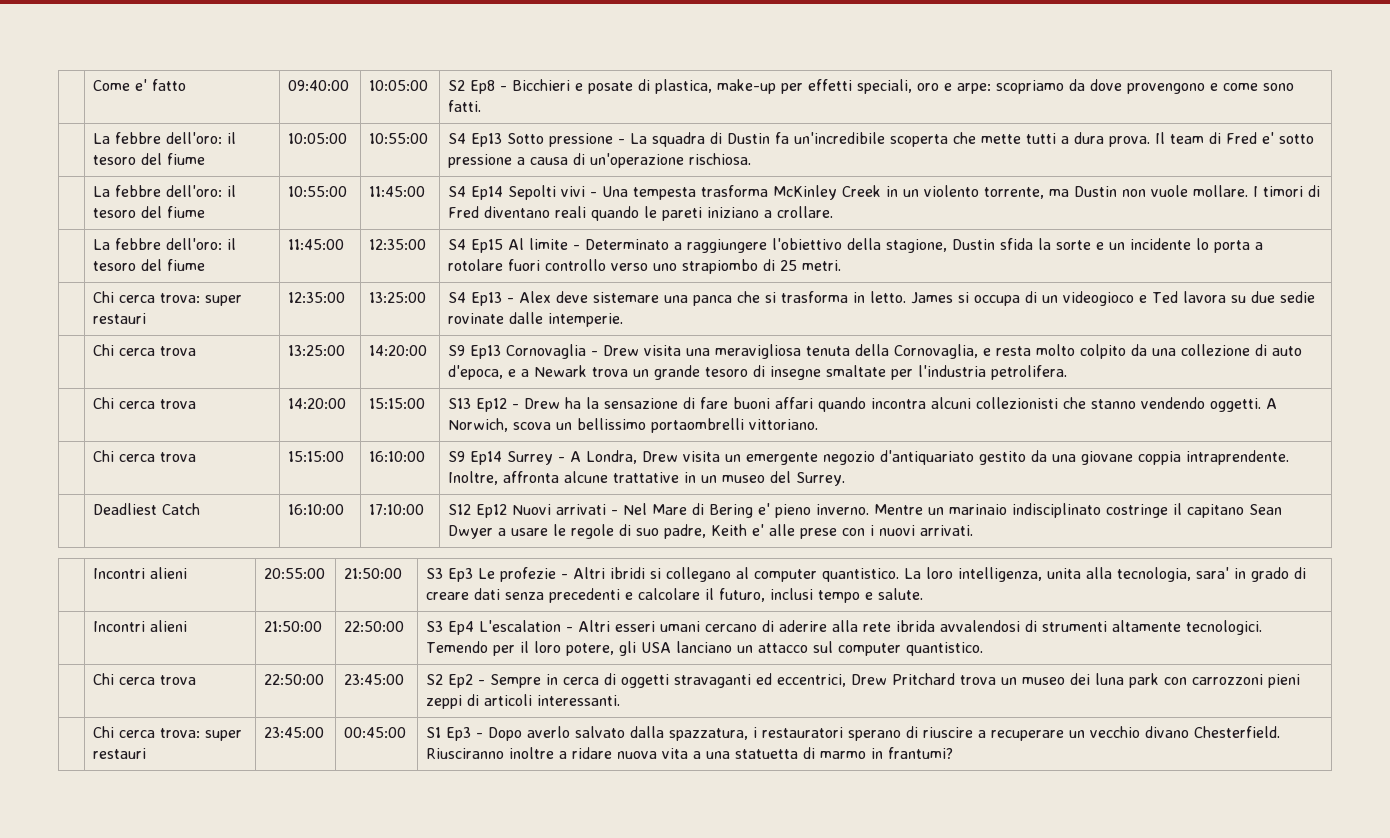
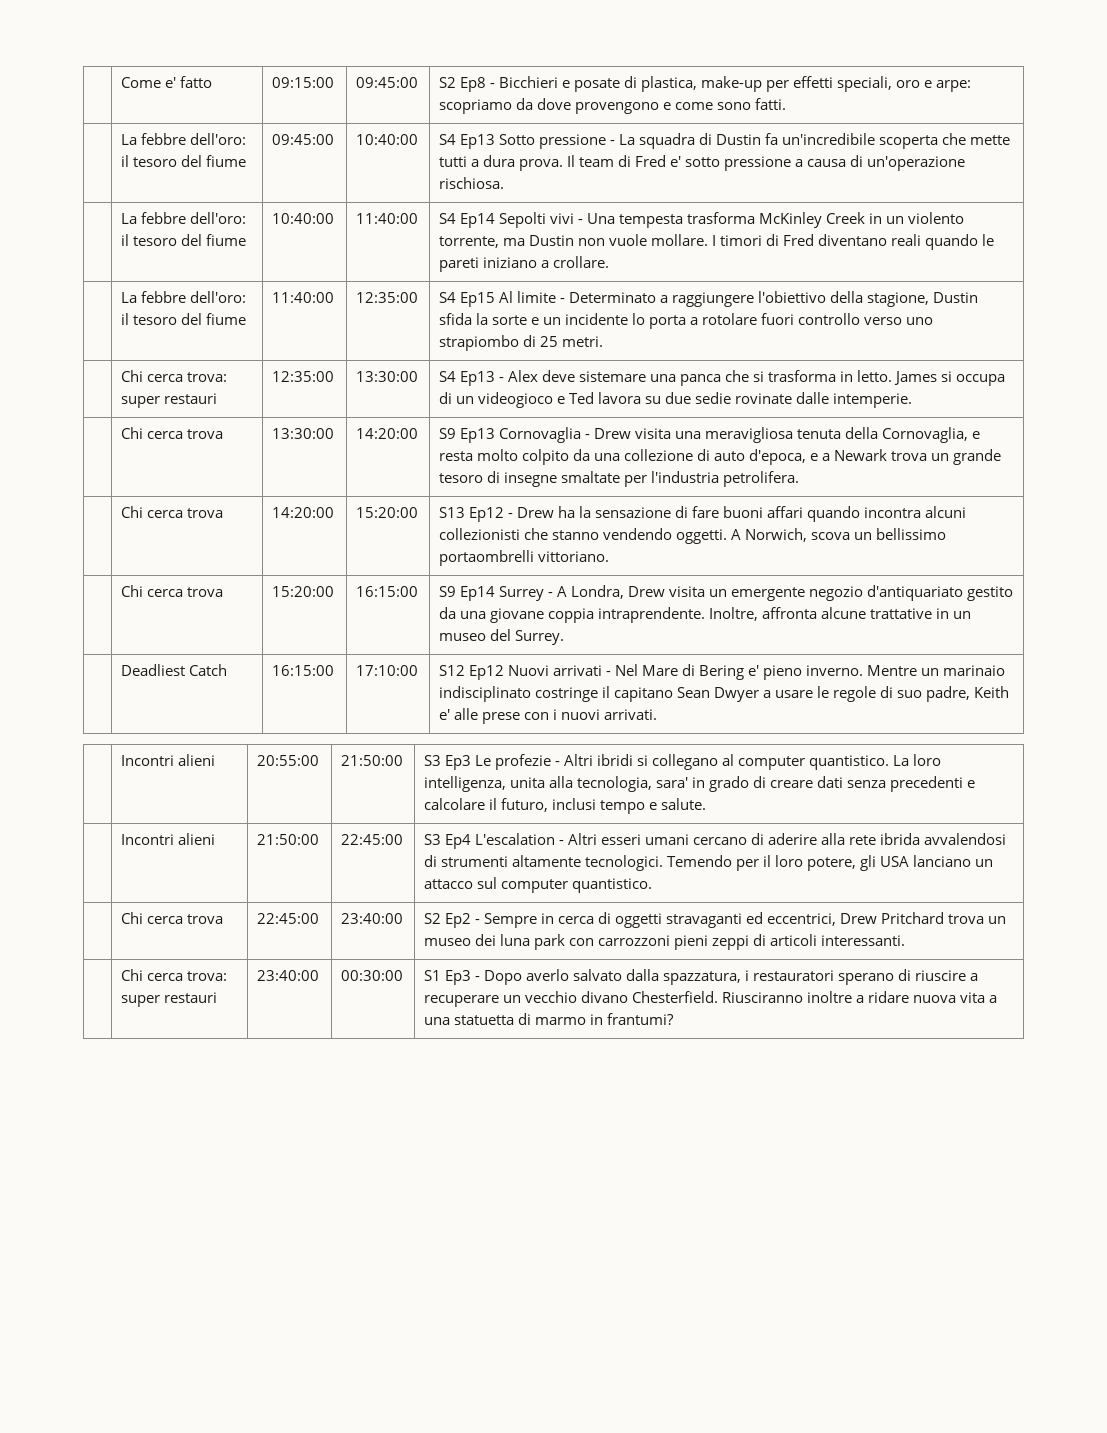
[288,80,350,91] [369,80,429,91] 09:40:00 | 10:05:00 -> [272,77,335,88] [356,77,419,88] 09:15:00 | 09:45:00
[288,133,348,144] [369,133,429,144] 10:05:00 | 10:55:00 -> [272,134,335,145] [356,134,419,145] 09:45:00 | 10:40:00
[288,186,348,197] [369,186,426,197] 10:55:00 | 11:45:00 -> [272,213,335,224] [356,213,419,224] 10:40:00 | 11:40:00
[288,239,345,250] 11:45:00 -> [272,292,335,303] 11:40:00
[369,292,427,303] 13:25:00 -> [356,371,419,382] 13:30:00
[288,345,346,356] 13:25:00 -> [272,428,335,439] 13:30:00
[369,398,426,409] 15:15:00 -> [356,507,419,518] 15:20:00
[288,451,345,462] [369,451,426,462] 15:15:00 | 16:10:00 -> [272,586,335,597] [356,586,419,597] 15:20:00 | 16:15:00
[288,504,345,515] 16:10:00 -> [272,665,335,676] 16:15:00
[344,621,405,632] 22:50:00 -> [341,834,404,845] 22:45:00
[264,674,325,685] [344,674,405,685] 22:50:00 | 23:45:00 -> [257,913,320,924] [341,913,404,924] 22:45:00 | 23:40:00
[264,727,325,738] [344,727,407,738] 23:45:00 | 00:45:00 -> [257,970,320,981] [341,970,404,981] 23:40:00 | 00:30:00

